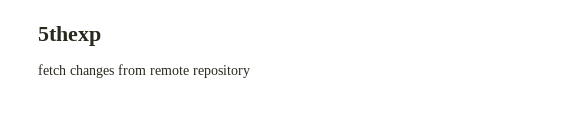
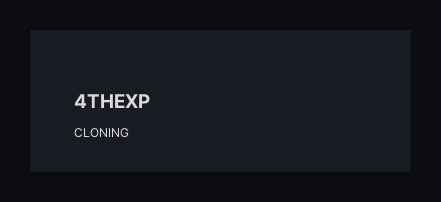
[38,26,101,46] [38,64,250,78] 5thexp // fetch changes from remote repository -> [74,94,150,108] [74,128,129,138] 4THEXP // CLONING

